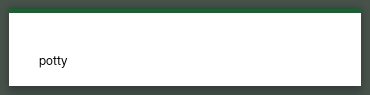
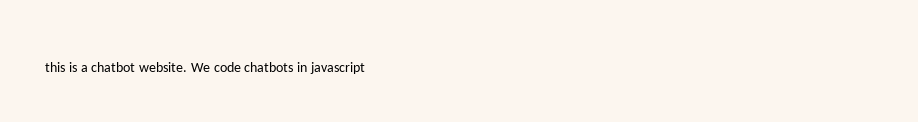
[39,56,68,68] potty -> [45,62,366,74] this is a chatbot website. We code chatbots in javascript

